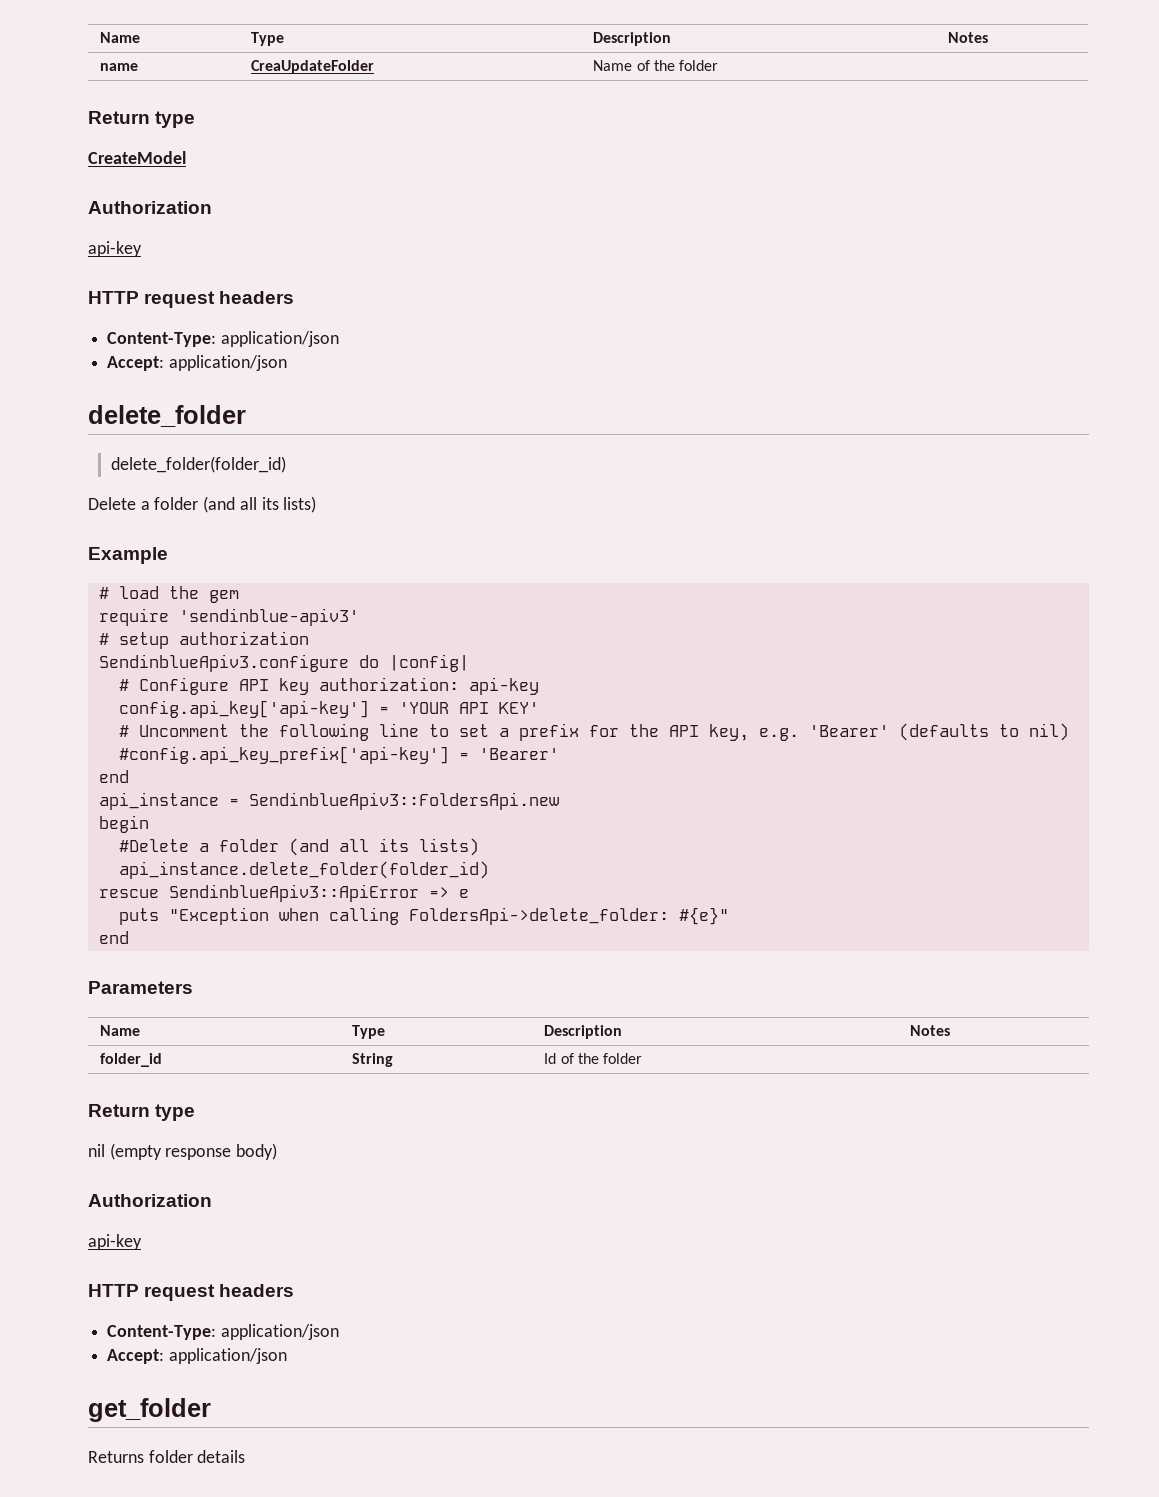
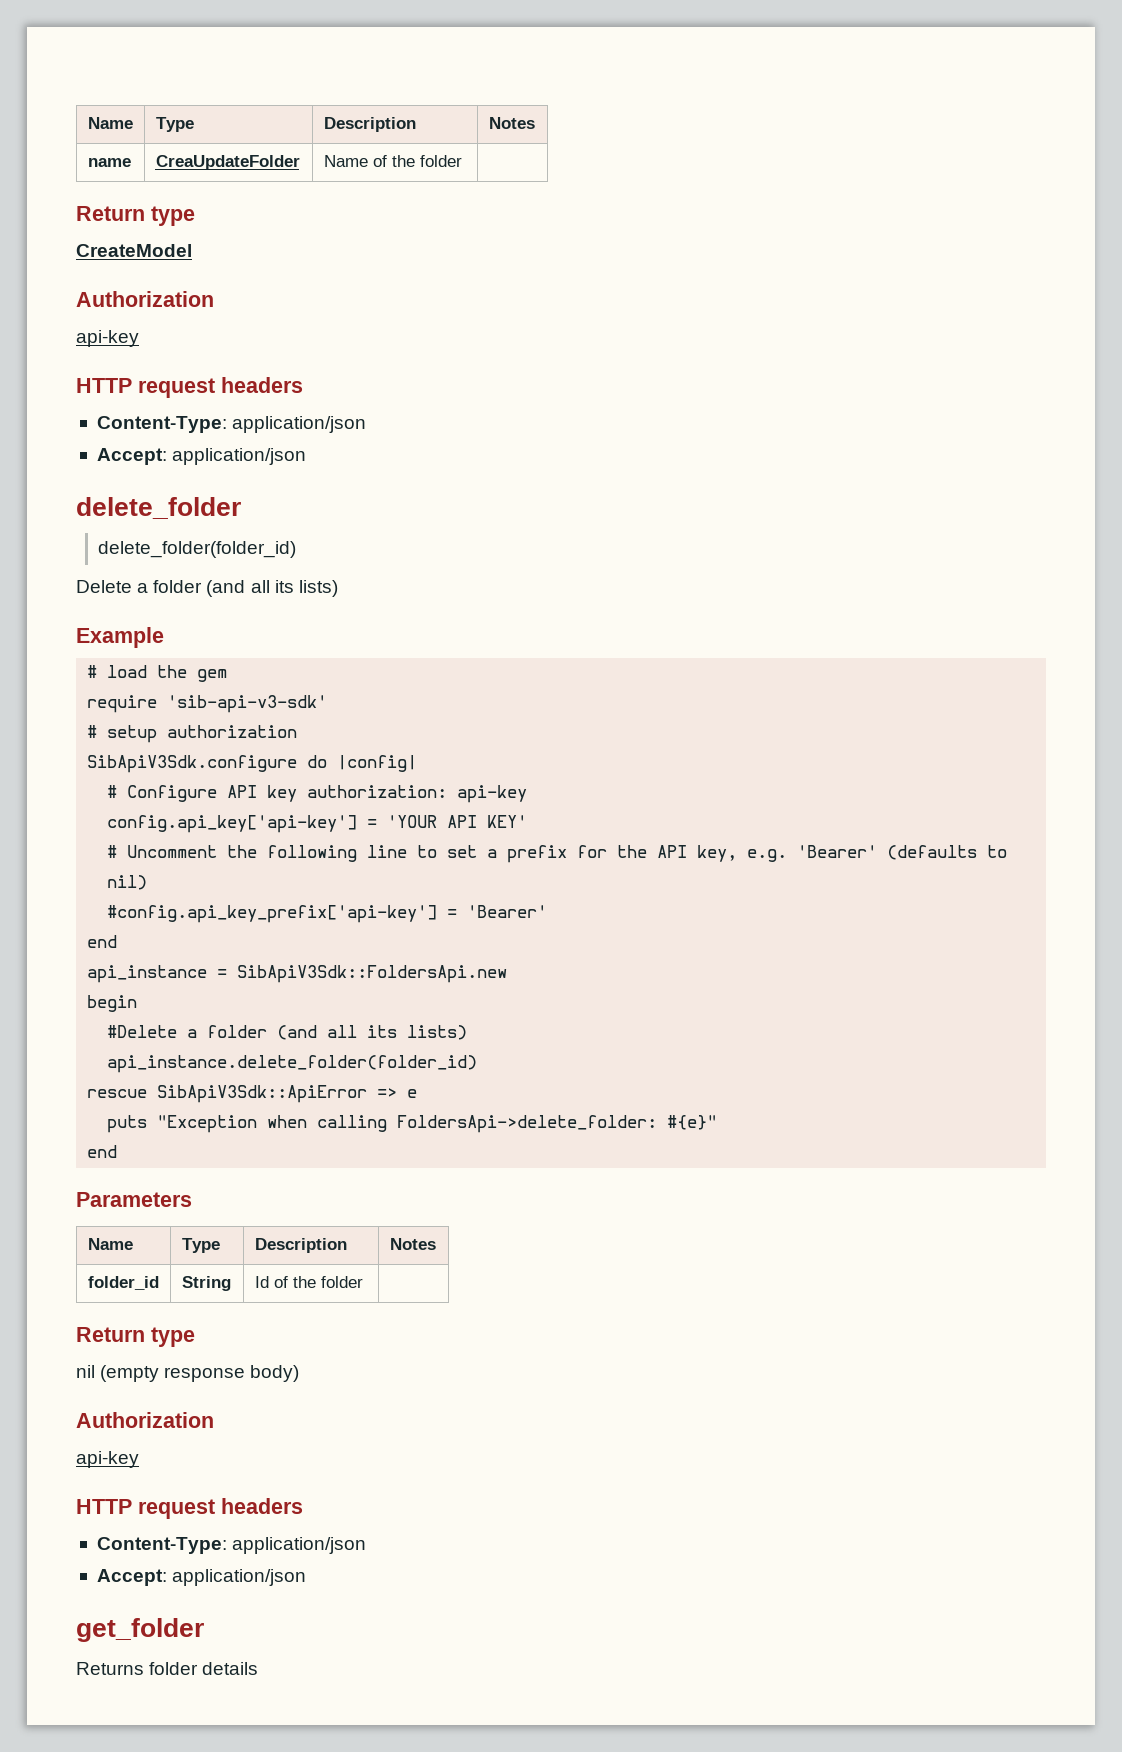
[178,608,359,626] 'sendinblue-apiv3' -> [167,695,328,713] 'sib-api-v3-sdk'
[98,654,349,672] SendinblueApiv3.configure -> [87,755,298,773] SibApiV3Sdk.configure
[248,792,559,810] SendinblueApiv3::FoldersApi.new -> [237,965,508,983] SibApiV3Sdk::FoldersApi.new
[168,884,419,902] SendinblueApiv3::ApiError -> [157,1085,368,1103] SibApiV3Sdk::ApiError

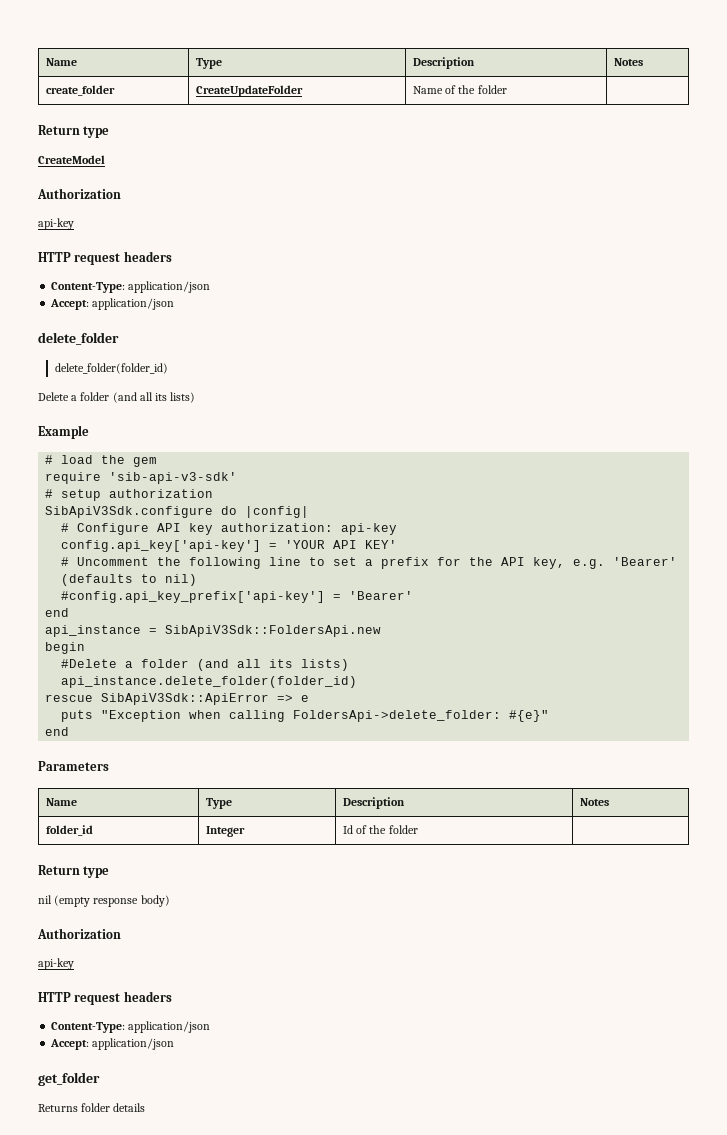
[87,117,133,129] [155,117,194,132] [323,117,416,132] [488,117,535,129] [87,158,131,167] [155,155,300,170] Name | Type | Description | Notes // name | CreaUpdateFolder -> [45,58,77,66] [195,58,222,69] [412,57,475,69] [613,58,643,66] [45,85,115,96] [195,85,303,97] Name | Type | Description | Notes // create_folder | CreateUpdateFolder
[181,1276,231,1291] String -> [205,826,245,837] Integer

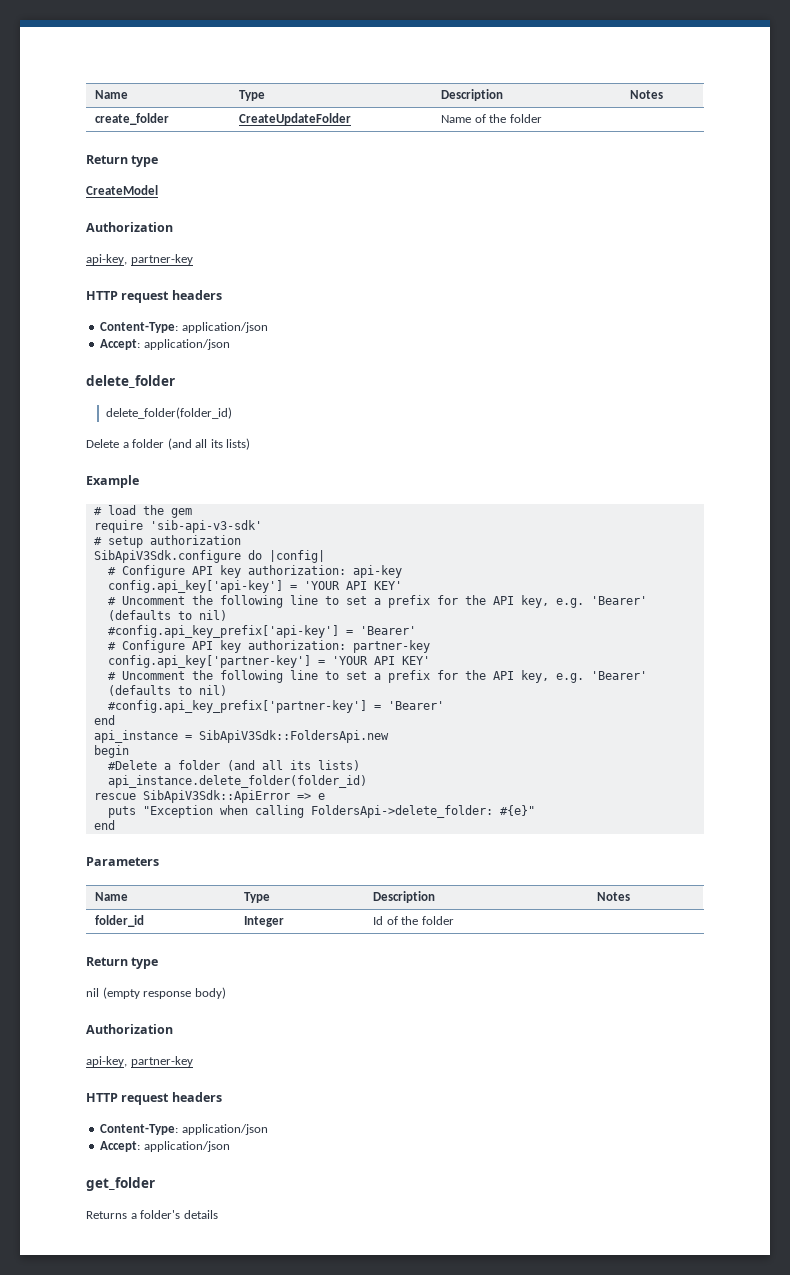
[38,218,74,230] api-key -> [86,254,193,265] api-key, partner-key
(414, 595) none -> [107,640,430,653] [107,655,430,668] [107,670,647,683] [107,685,227,696] [107,700,444,713] // # Configure API key authorization: partner-key // config.api_key['partner-key'] = 'YOUR API KEY' // # Uncomment the following line to set a prefix for the API key, e.g. 'Bearer' (defaults to nil) // #config.api_key_prefix['partner-key'] = 'Bearer'
[38,958,74,970] api-key -> [86,1056,193,1067] api-key, partner-key
[81,1103,111,1112] folder -> [130,1210,181,1219] a folder's

